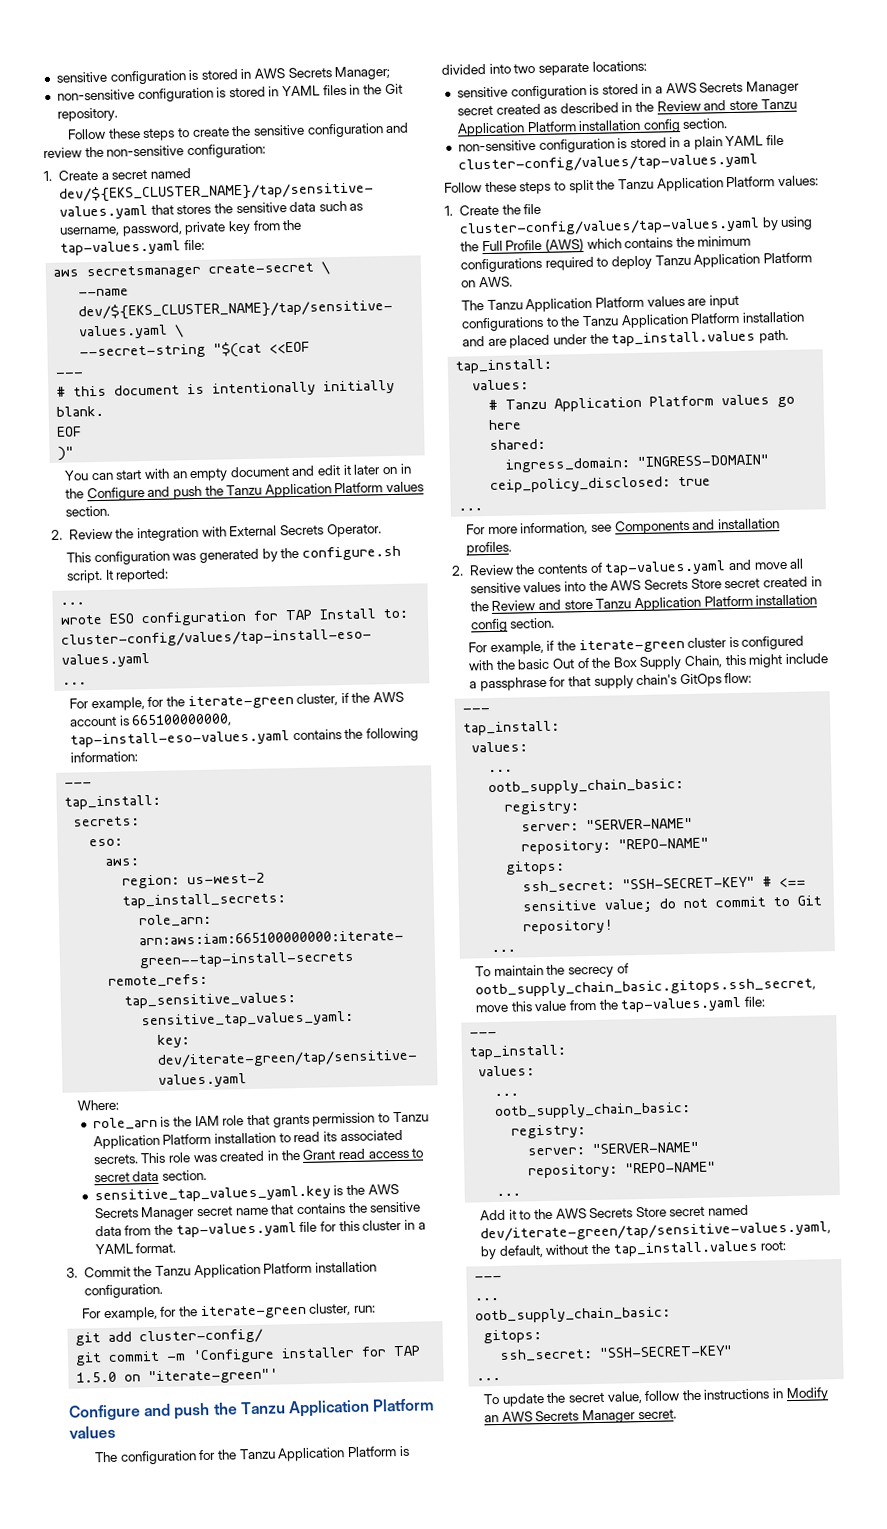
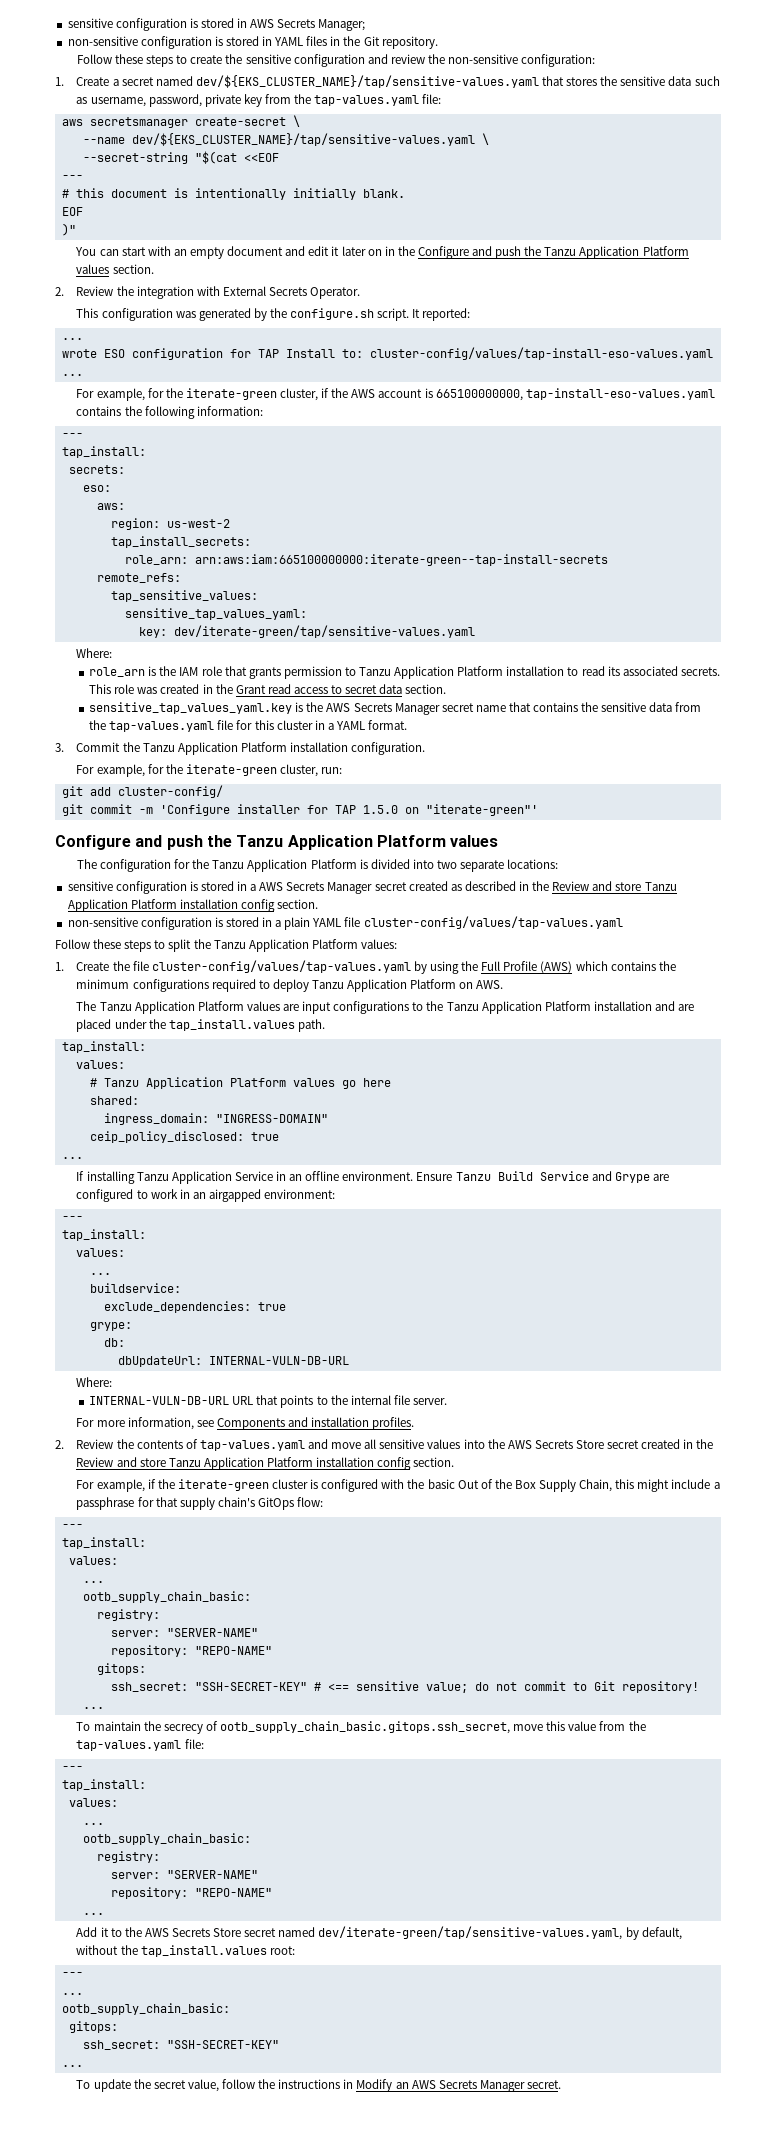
(484, 509) none -> [76,1171,669,1184] [76,1189,336,1202] [61,1216,83,1221] [61,1229,146,1241] [75,1248,125,1257] [89,1273,111,1275] [89,1283,181,1293] [103,1301,286,1313] [89,1322,132,1331] [103,1338,125,1347] [117,1356,349,1367] [76,1377,113,1387] [89,1395,447,1408] // If installing Tanzu Application Service in an offline environment. Ensure Tanzu Build Service and Grype are configured to work in an airgapped environment: // --- // tap_install: // values: // ... // buildservice: // exclude_dependencies: true // grype: // db: // dbUpdateUrl: INTERNAL-VULN-DB-URL // Where: // INTERNAL-VULN-DB-URL URL that points to the internal file server.

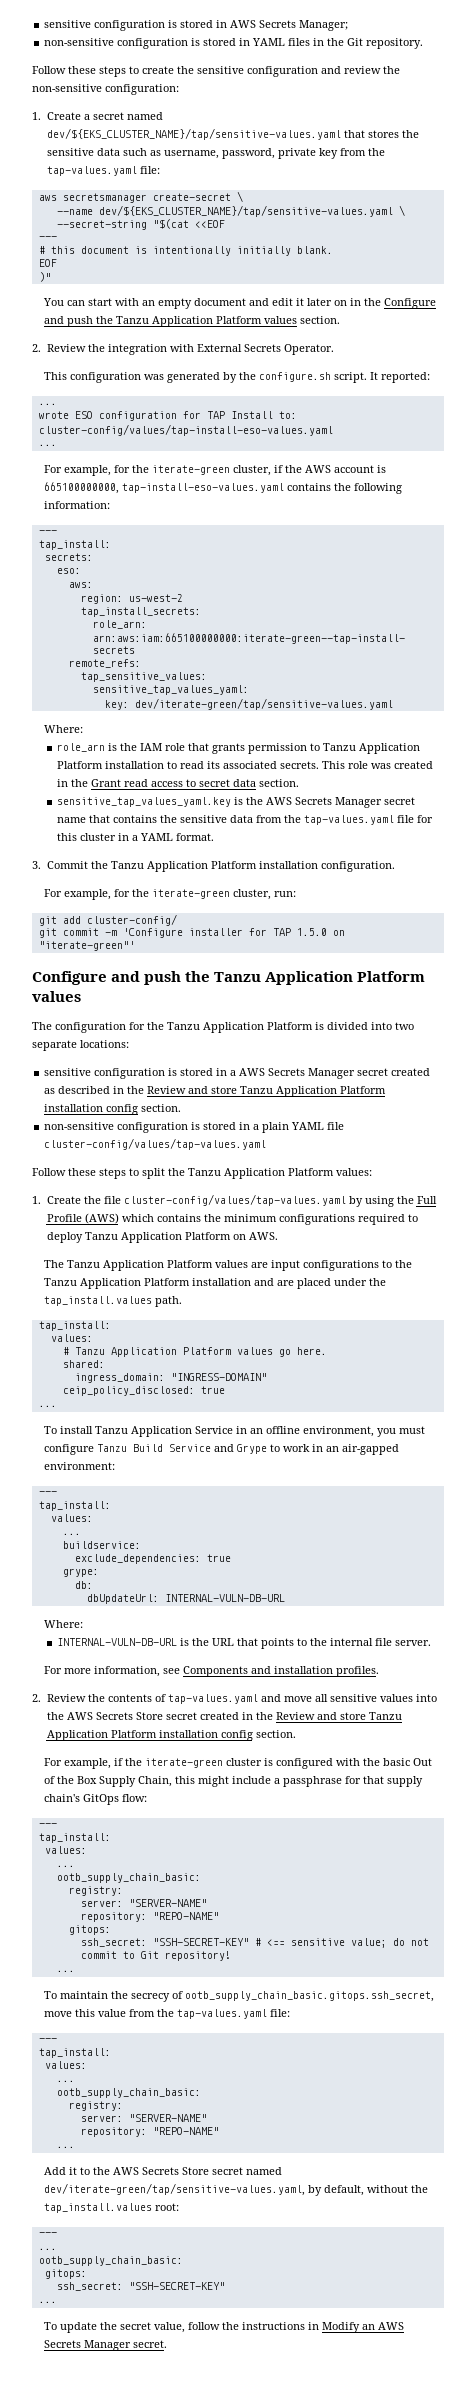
[362,1078,391,1087] here -> [296,1347,327,1355] here.
[76,1171,135,1184] If installing -> [44,1426,94,1434] To install
[342,1171,453,1181] environment. Ensure -> [303,1426,426,1437] [44,1444,95,1455] environment, you must configure
[652,1174,669,1181] [76,1189,134,1202] are configured -> (268, 1449) none
[208,1189,261,1202] airgapped -> [342,1444,400,1455] air-gapped
(230, 1400) none -> [179,1638,209,1646] is the

